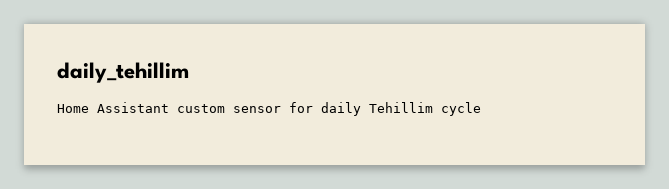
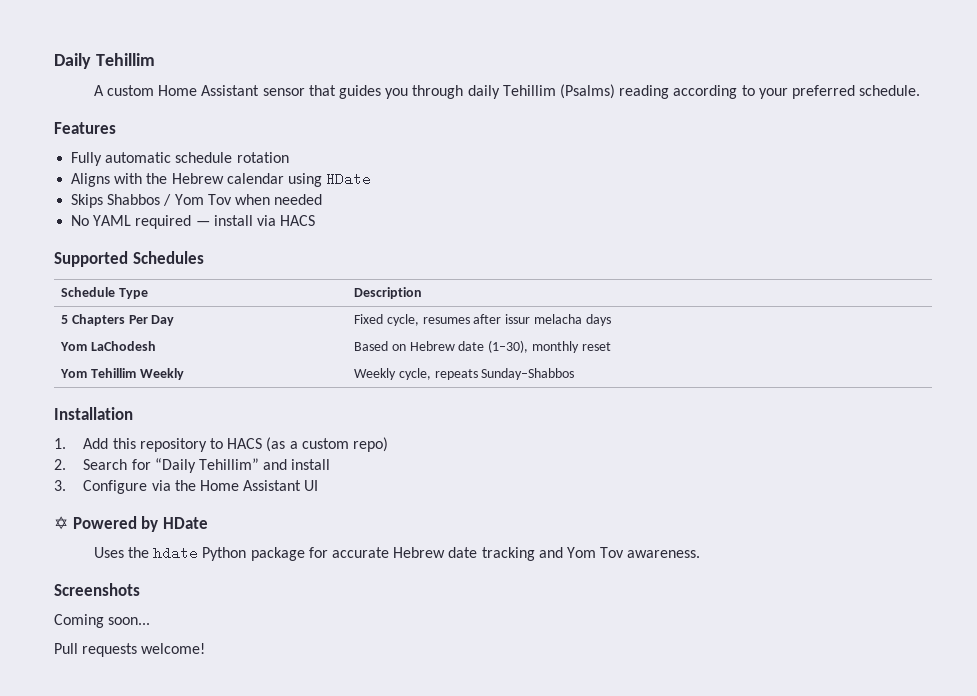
[57,62,189,83] [57,102,481,116] daily_tehillim // Home Assistant custom sensor for daily Tehillim cycle -> [54,53,155,69] [93,84,921,99] [54,122,116,134] [71,152,289,166] [71,172,372,187] [71,194,323,208] [71,215,316,229] [54,251,204,267] [60,287,148,299] [353,287,422,299] [60,314,175,326] [353,314,611,326] [59,341,156,351] [353,340,611,353] [59,368,184,380] [353,368,575,380] [54,407,133,420] [54,437,388,452] [54,458,331,473] [54,480,319,494] [54,516,208,532] [93,546,701,561] [54,583,140,596] [54,614,151,628] [54,643,206,657] Daily Tehillim // A custom Home Assistant sensor that guides you through daily Tehillim (Psalms) reading according to your preferred schedule. // Features // Fully automatic schedule rotation // Aligns with the Hebrew calendar using HDate // Skips Shabbos / Yom Tov when needed // No YAML required — install via HACS // Supported Schedules // Schedule Type | Description // 5 Chapters Per Day | Fixed cycle, resumes after issur melacha days // Yom LaChodesh | Based on Hebrew date (1–30), monthly reset // Yom Tehillim Weekly | Weekly cycle, repeats Sunday–Shabbos // Installation // 1. Add this repository to HACS (as a custom repo) // 2. Search for “Daily Tehillim” and install // 3. Configure via the Home Assistant UI // ✡ Powered by HDate // Uses the hdate Python package for accurate Hebrew date tracking and Yom Tov awareness. // Screenshots // Coming soon... // Pull requests welcome!

